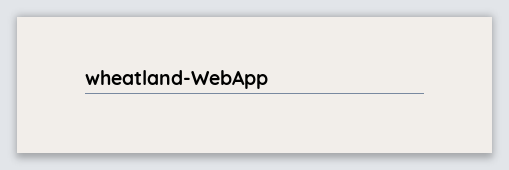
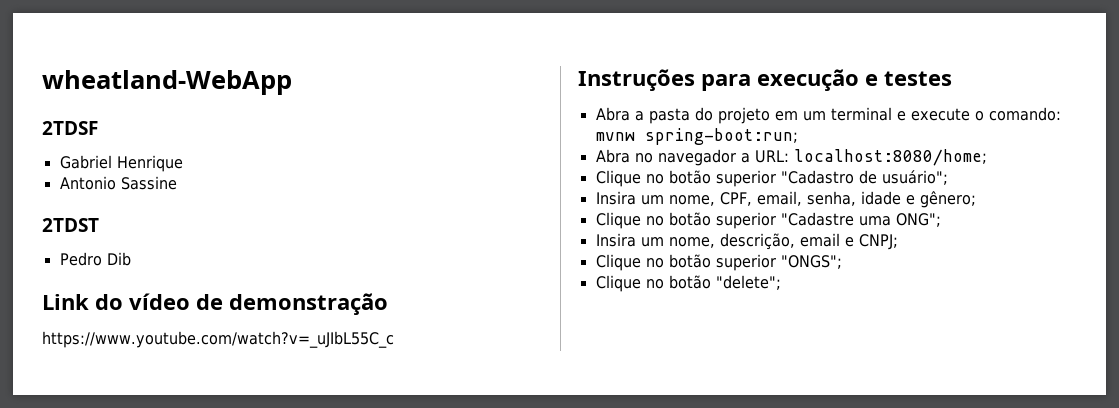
(268, 79) none -> [42,121,98,135] [59,155,183,172] [59,176,177,190] [42,218,99,232] [59,252,131,266] [42,293,388,315] [42,331,394,348] [578,69,952,91] [595,107,1061,124] [595,128,798,145] [595,149,987,166] [595,170,948,187] [595,191,976,208] [595,212,941,229] [595,233,898,250] [595,254,842,271] [595,275,781,292] // 2TDSF // Gabriel Henrique // Antonio Sassine // 2TDST // Pedro Dib // Link do vídeo de demonstração // https://www.youtube.com/watch?v=_uJIbL55C_c // Instruções para execução e testes // Abra a pasta do projeto em um terminal e execute o comando: mvnw spring-boot:run; // Abra no navegador a URL: localhost:8080/home; // Clique no botão superior "Cadastro de usuário"; // Insira um nome, CPF, email, senha, idade e gênero; // Clique no botão superior "Cadastre uma ONG"; // Insira um nome, descrição, email e CNPJ; // Clique no botão superior "ONGS"; // Clique no botão "delete";

